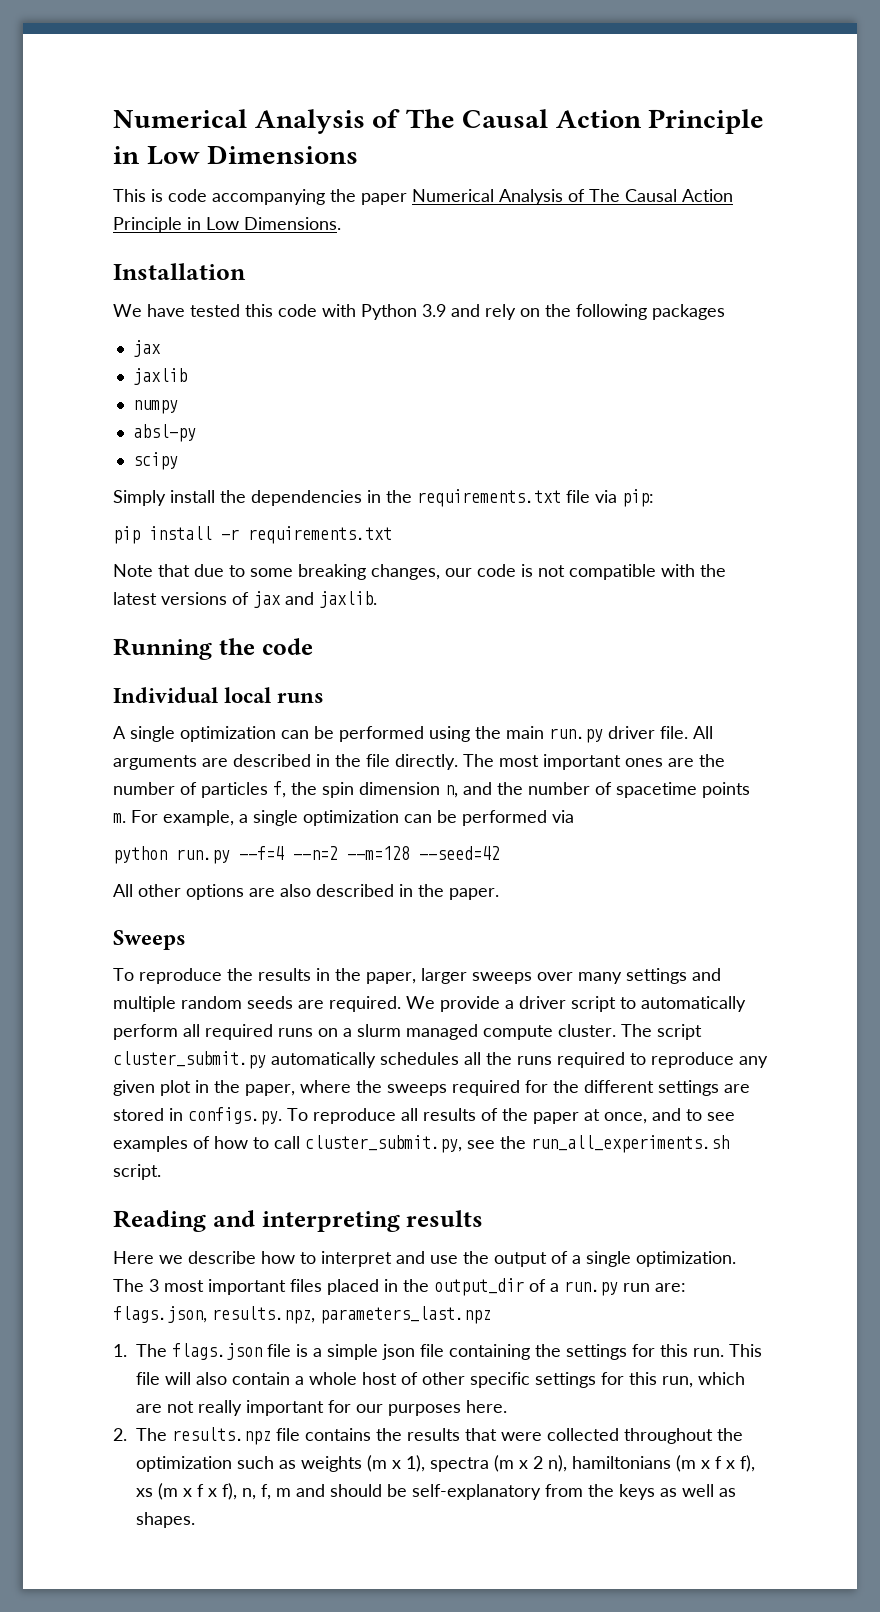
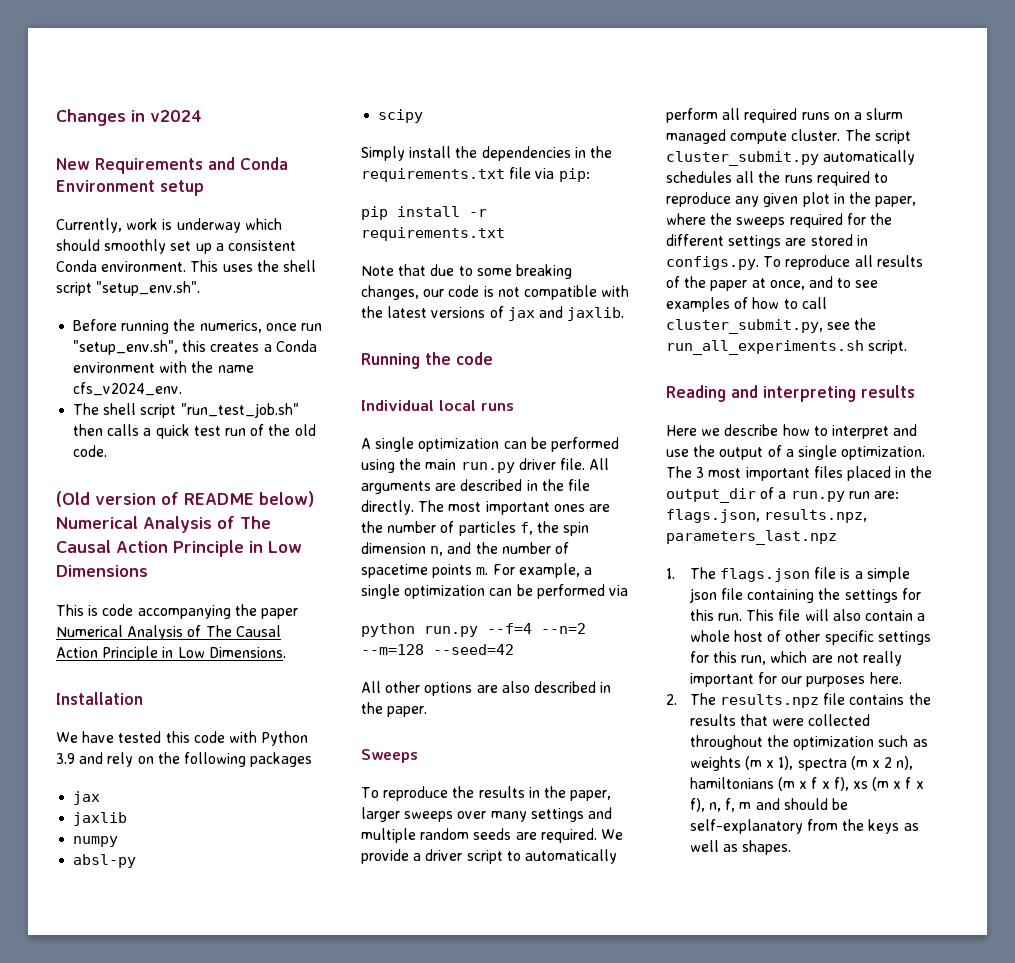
(113, 118) none -> [56,109,202,126] [56,157,288,174] [56,180,204,196] [56,218,282,233] [56,239,296,254] [56,260,316,272] [56,281,201,296] [73,319,322,334] [73,340,317,355] [73,361,254,373] [73,382,183,396] [73,403,299,418] [73,424,316,439] [73,445,108,457] [56,491,314,507] Changes in v2024 // New Requirements and Conda Environment setup // Currently, work is underway which should smoothly set up a consistent Conda environment. This uses the shell script "setup_env.sh". // Before running the numerics, once run "setup_env.sh", this creates a Conda environment with the name cfs_v2024_env. // The shell script "run_test_job.sh" then calls a quick test run of the old code. // (Old version of README below)

